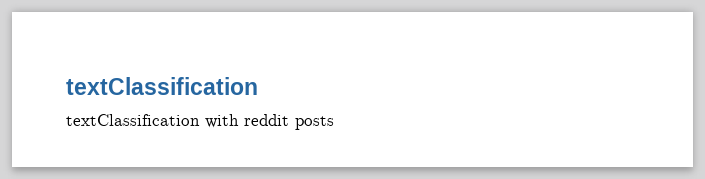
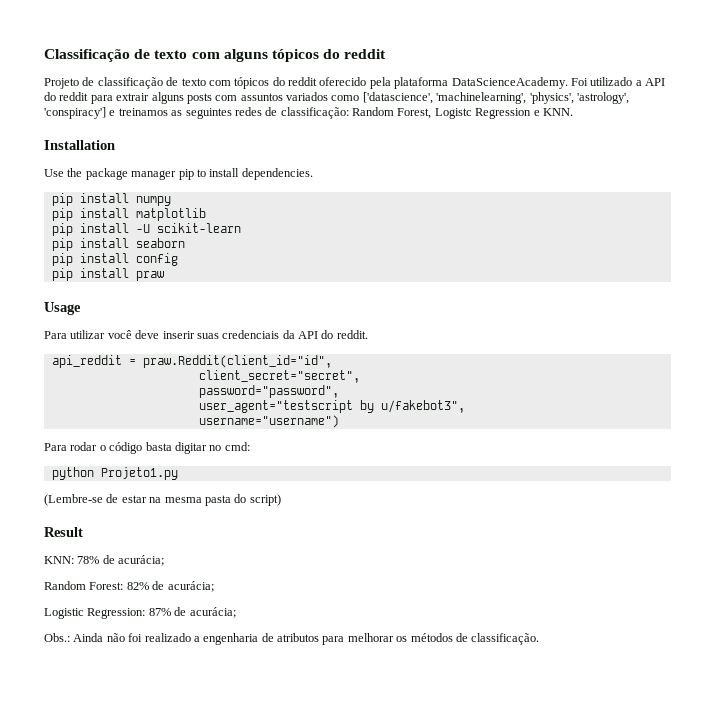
[66,77,258,95] [66,114,334,130] textClassification // textClassification with reddit posts -> [44,49,387,62] [44,77,665,89] [44,92,629,104] [44,107,573,119] [44,140,115,150] [44,168,313,180] [51,193,171,206] [51,208,206,221] [51,223,241,236] [51,238,185,251] [51,253,178,266] [51,268,164,281] [44,302,81,315] [44,330,368,339] [51,355,332,368] [198,370,360,383] [198,385,339,398] [198,400,465,413] [198,415,339,428] [44,442,250,454] [51,467,178,480] [44,494,281,506] [44,527,83,537] [44,555,165,566] [44,581,214,592] [44,607,236,619] [44,633,540,645] Classificação de texto com alguns tópicos do reddit // Projeto de classificação de texto com tópicos do reddit oferecido pela plataforma DataScienceAcademy. Foi utilizado a API do reddit para extrair alguns posts com assuntos variados como ['datascience', 'machinelearning', 'physics', 'astrology', 'conspiracy'] e treinamos as seguintes redes de classificação: Random Forest, Logistc Regression e KNN. // Installation // Use the package manager pip to install dependencies. // pip install numpy // pip install matplotlib // pip install -U scikit-learn // pip install seaborn // pip install config // pip install praw // Usage // Para utilizar você deve inserir suas credenciais da API do reddit. // api_reddit = praw.Reddit(client_id="id", // client_secret="secret", // password="password", // user_agent="testscript by u/fakebot3", // username="username") // Para rodar o código basta digitar no cmd: // python Projeto1.py // (Lembre-se de estar na mesma pasta do script) // Result // KNN: 78% de acurácia; // Random Forest: 82% de acurácia; // Logistic Regression: 87% de acurácia; // Obs.: Ainda não foi realizado a engenharia de atributos para melhorar os métodos de classificação.

